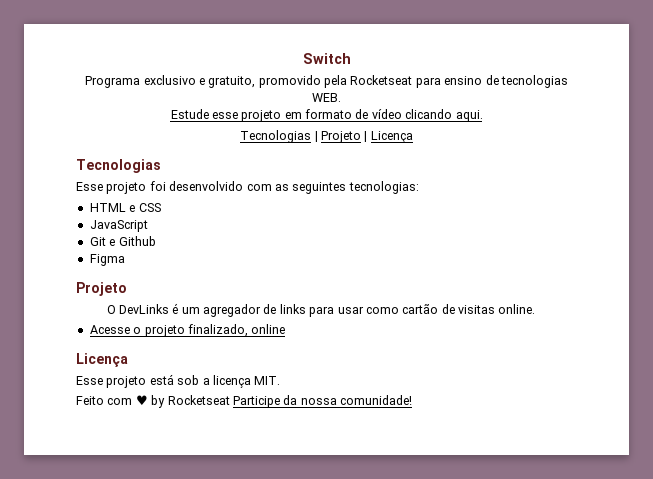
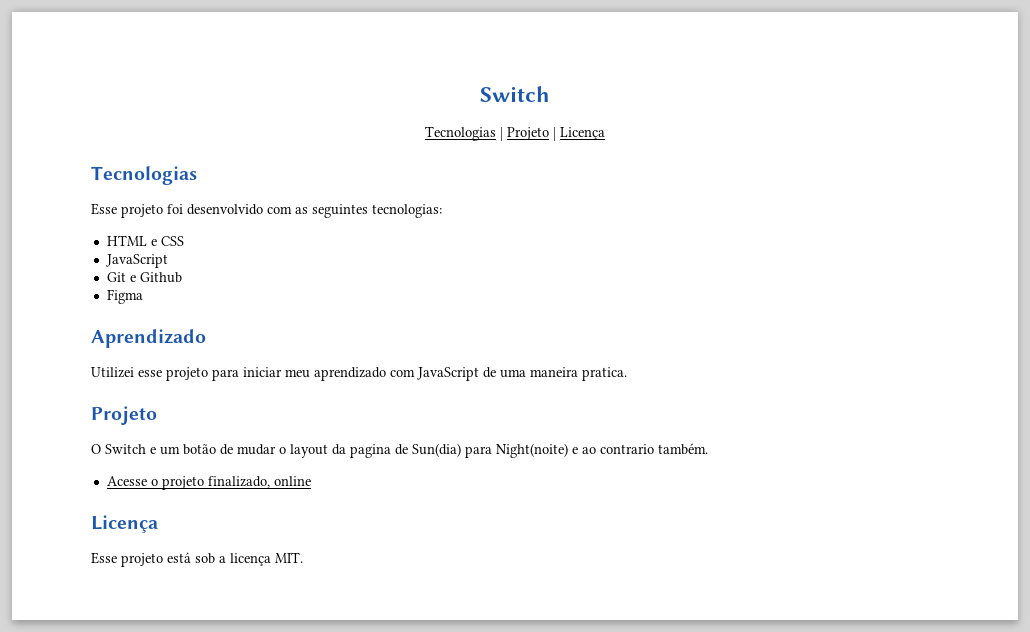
[302,53,351,64] [85,75,568,88] [312,93,341,102] [170,109,483,122] Switch // Programa exclusivo e gratuito, promovido pela Rocketseat para ensino de tecnologias WEB. // Estude esse projeto em formato de vídeo clicando aqui. -> [480,86,550,102] Switch
[76,282,127,296] [106,303,536,317] Projeto // O DevLinks é um agregador de links para usar como cartão de visitas online. -> [91,329,206,348] [91,367,627,381] [91,406,157,425] [91,443,708,458] Aprendizado // Utilizei esse projeto para iniciar meu aprendizado com JavaScript de uma maneira pratica. // Projeto // O Switch e um botão de mudar o layout da pagina de Sun(dia) para Night(noite) e ao contrario também.
[76,395,412,408] // Feito com ♥ by Rocketseat Participe da nossa comunidade! -> (303, 557) none

